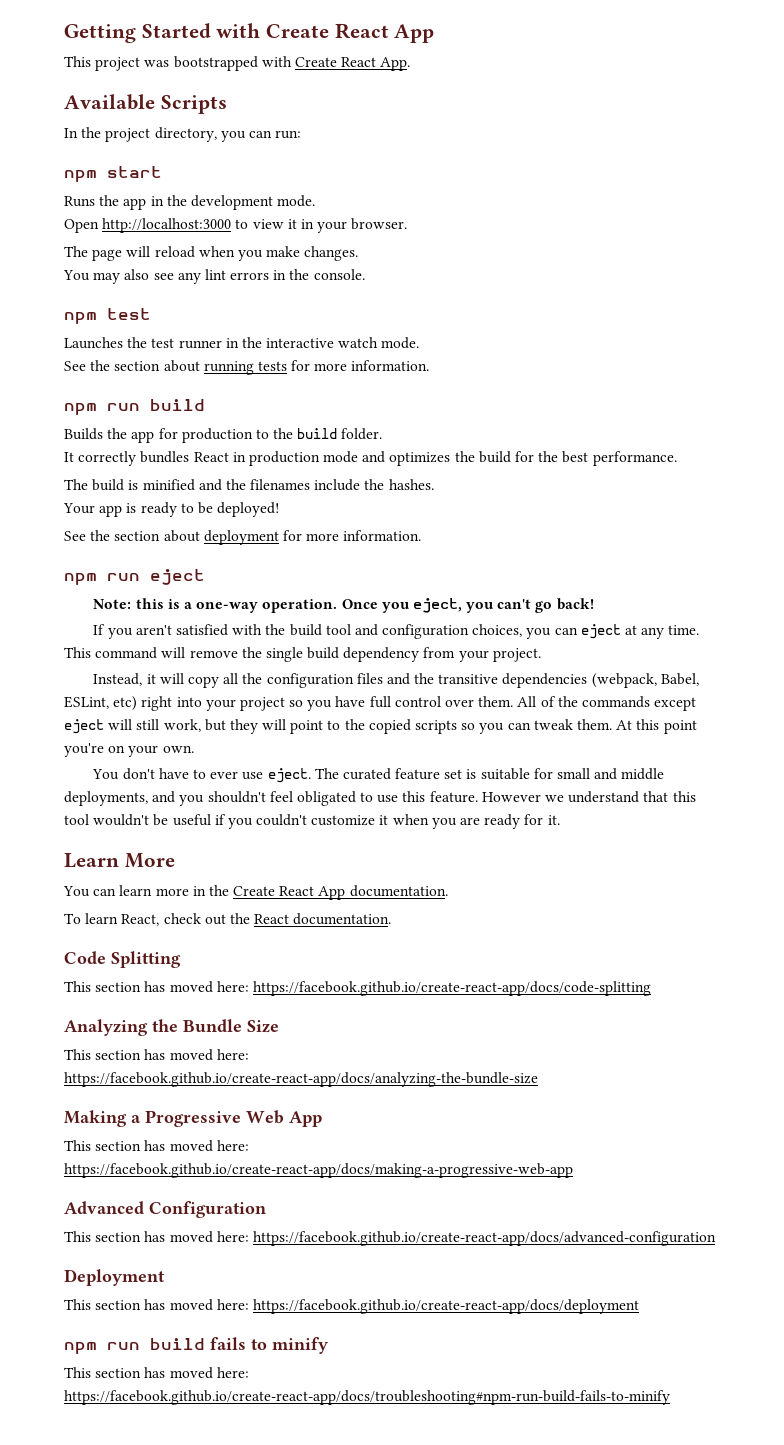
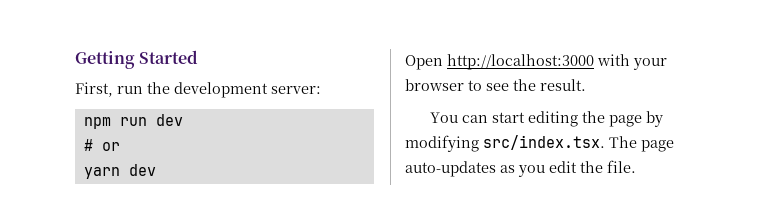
[216,23,435,43] [64,56,411,71] [64,94,227,114] [64,127,302,142] [64,166,162,182] [64,195,316,210] [64,218,408,233] [64,246,359,261] [63,269,365,284] [64,308,151,324] [64,337,420,349] [64,360,430,375] [64,399,205,415] [64,428,383,443] [64,451,677,466] [64,479,434,491] [63,502,280,517] [64,530,422,545] [64,569,205,585] [93,598,594,613] [93,624,700,639] [64,647,541,662] [93,673,699,688] [64,696,697,711] [64,719,697,734] [64,743,194,757] [92,768,665,783] [64,791,696,806] [64,814,560,829] [64,853,175,868] [63,885,448,900] [64,913,392,926] [64,951,181,968] [64,981,651,996] [64,1019,279,1036] [64,1049,249,1061] [64,1072,538,1087] [64,1110,322,1127] [64,1140,249,1152] [64,1163,573,1178] [64,1201,266,1218] [64,1231,716,1246] [64,1269,165,1286] [64,1299,639,1314] [64,1337,328,1354] [64,1367,249,1379] [64,1390,670,1405] with Create React App // This project was bootstrapped with Create React App. // Available Scripts // In the project directory, you can run: // npm start // Runs the app in the development mode. // Open http://localhost:3000 to view it in your browser. // The page will reload when you make changes. // You may also see any lint errors in the console. // npm test // Launches the test runner in the interactive watch mode. // See the section about running tests for more information. // npm run build // Builds the app for production to the build folder. // It correctly bundles React in production mode and optimizes the build for the best performance. // The build is minified and the filenames include the hashes. // Your app is ready to be deployed! // See the section about deployment for more information. // npm run eject // Note: this is a one-way operation. Once you eject, you can't go back! // If you aren't satisfied with the build tool and configuration choices, you can eject at any time. This command will remove the single build dependency from your project. // Instead, it will copy all the configuration files and the transitive dependencies (webpack, Babel, ESLint, etc) right into your project so you have full control over them. All of the commands except eject will still work, but they will point to the copied scripts so you can tweak them. At this point you're on your own. // You don't have to ever use eject. The curated feature set is suitable for small and middle deployments, and you shouldn't feel obligated to use this feature. However we understand that this tool wouldn't be useful if you couldn't customize it when you are ready for it. // Learn More // You can learn more in the Create React App documentation. // To learn React, check out the React documentation. // Code Splitting // This section has moved here: https://facebook.github.io/create-react-app/docs/code-splitting // Analyzing the Bundle Size // This section has moved here: https://facebook.github.io/create-react-app/docs/analyzing-the-bundle-size // Making a Progressive Web App // This section has moved here: https://facebook.github.io/create-react-app/docs/making-a-progressive-web-app // Advanced Configuration // This section has moved here: https://facebook.github.io/create-react-app/docs/advanced-configuration // Deployment // This section has moved here: https://facebook.github.io/create-react-app/docs/deployment // npm run build fails to minify // This section has moved here: https://facebook.github.io/create-react-app/docs/troubleshooting#npm-run-build-fails-to-minify -> [75,82,321,98] [83,114,183,129] [83,139,120,151] [83,164,156,179] [405,54,667,70] [405,79,586,91] [429,111,663,127] [405,135,674,152] [405,160,636,177] // First, run the development server: // npm run dev // # or // yarn dev // Open http://localhost:3000 with your browser to see the result. // You can start editing the page by modifying src/index.tsx. The page auto-updates as you edit the file.

